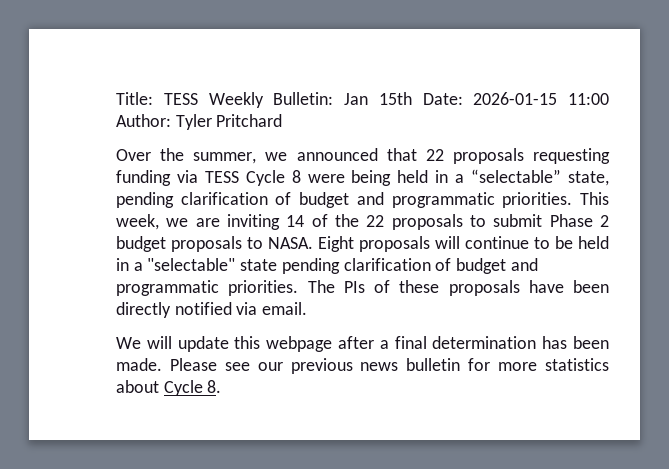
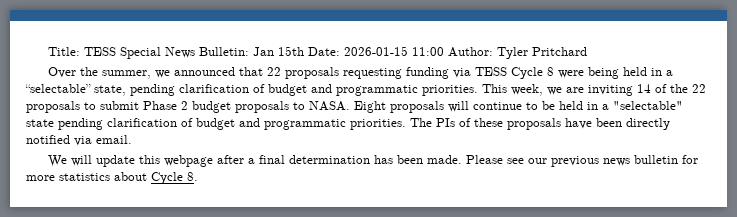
[208,92,264,108] Weekly -> [120,47,196,59] Special News

